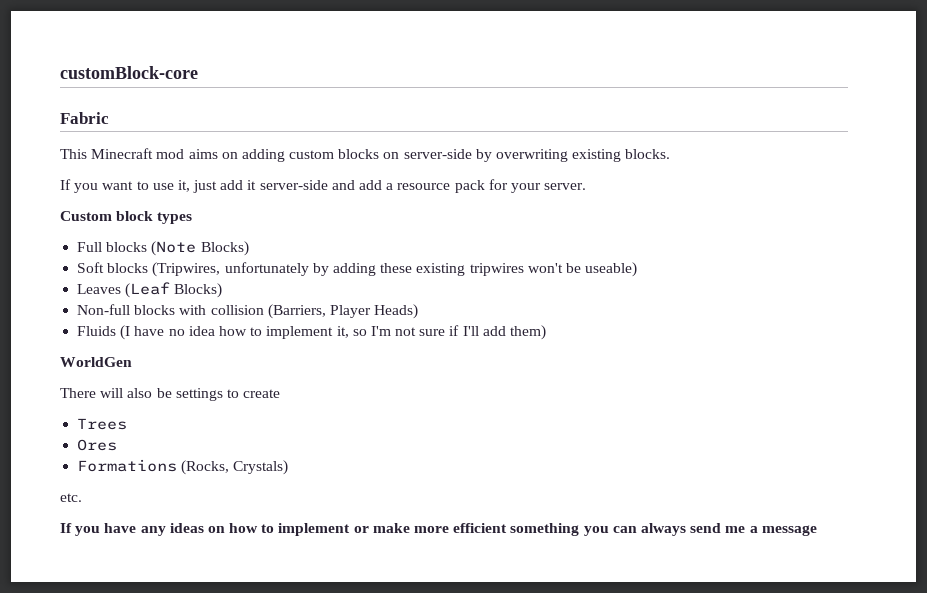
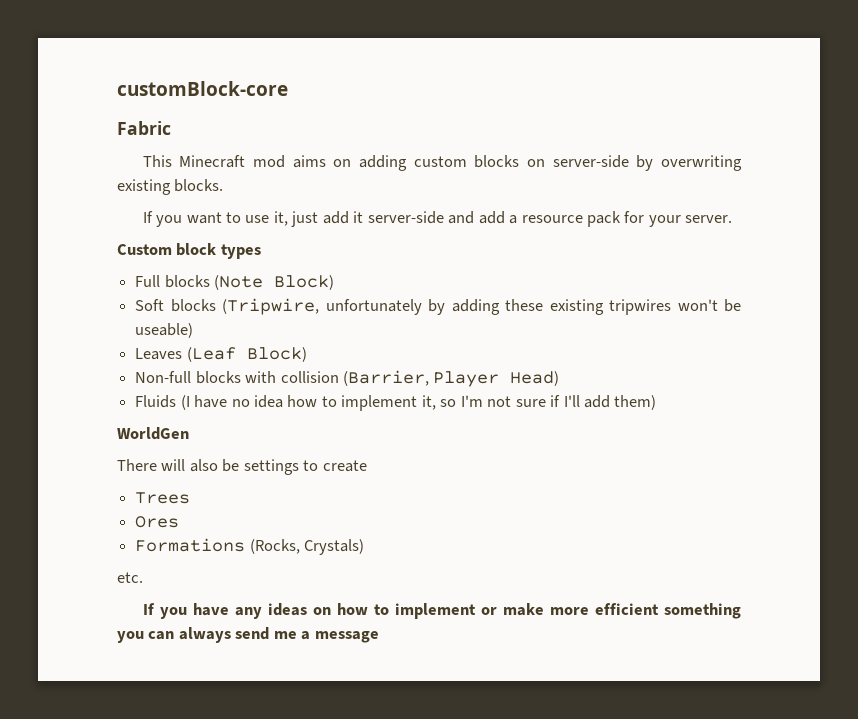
[200,241,249,256] Blocks) -> [274,275,335,290] Block)
[152,262,221,277] (Tripwires, -> [222,298,320,315] (Tripwire,
[174,283,223,298] Blocks) -> [246,347,307,362] Block)
[267,304,419,319] (Barriers, Player Heads) -> [342,370,560,387] (Barrier, Player Head)

